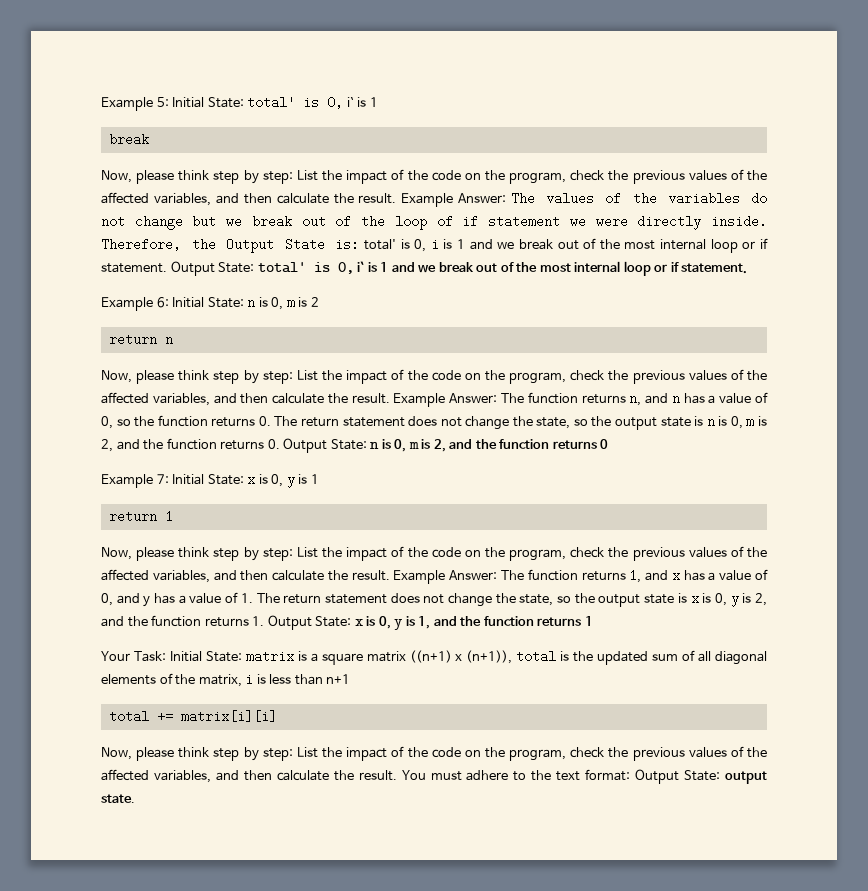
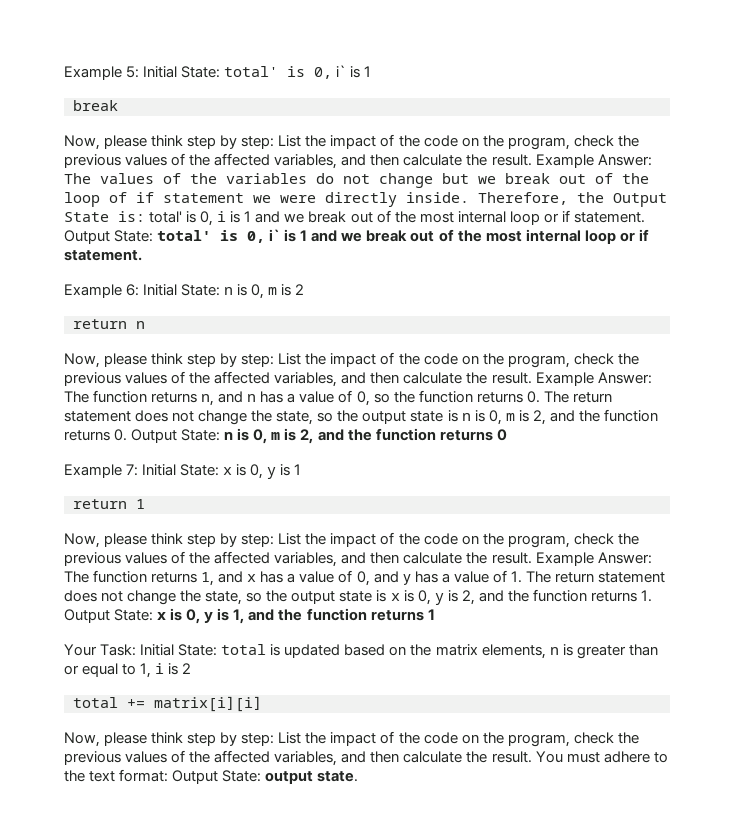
[245,650,767,665] [101,673,351,687] matrix is a square matrix ((n+1) x (n+1)), total is the updated sum of all diagonal elements of the matrix, i is less than n+1 -> [221,644,658,659] [64,663,192,678] total is updated based on the matrix elements, n is greater than or equal to 1, i is 2

